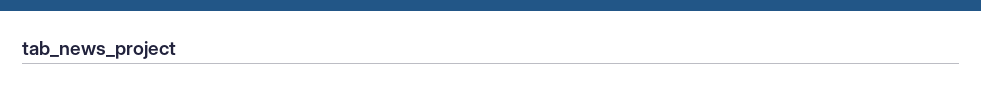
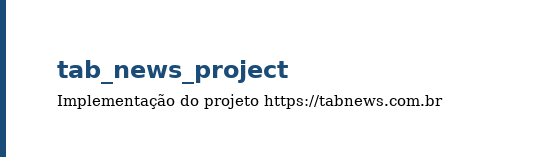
(176, 50) none -> [57,94,443,109] // Implementação do projeto https://tabnews.com.br

